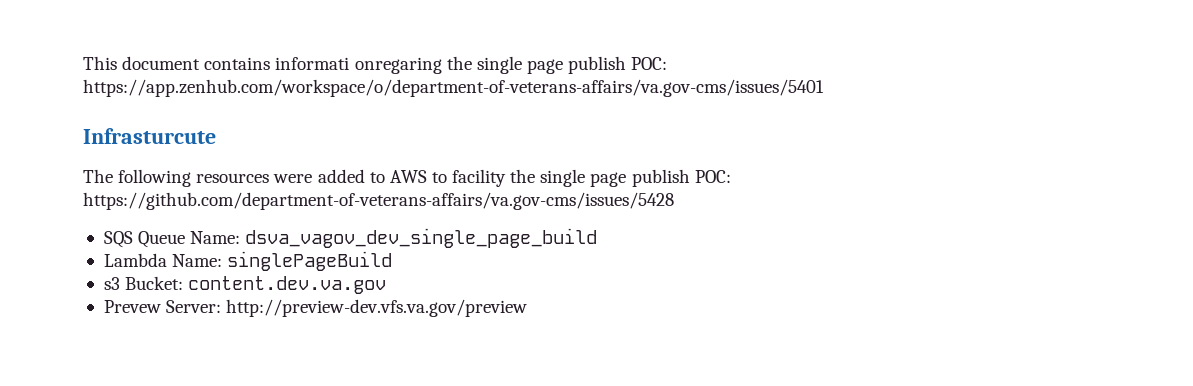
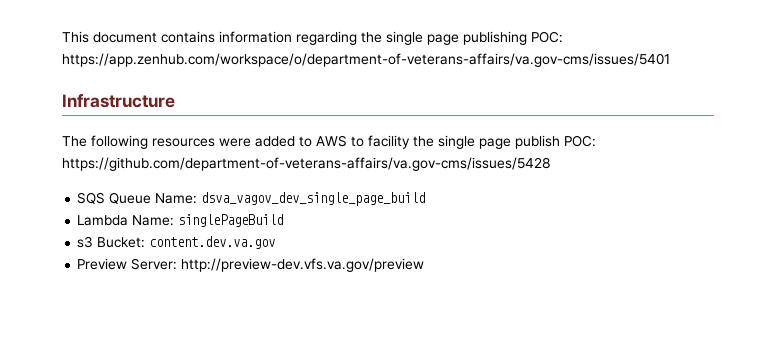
[275,56,627,74] informati onregaring the single page publish -> [219,31,527,45] information regarding the single page publishing
[83,128,216,144] Infrasturcute -> [62,94,175,108] Infrastructure
[103,300,161,313] Prevew -> [77,258,128,270] Preview

